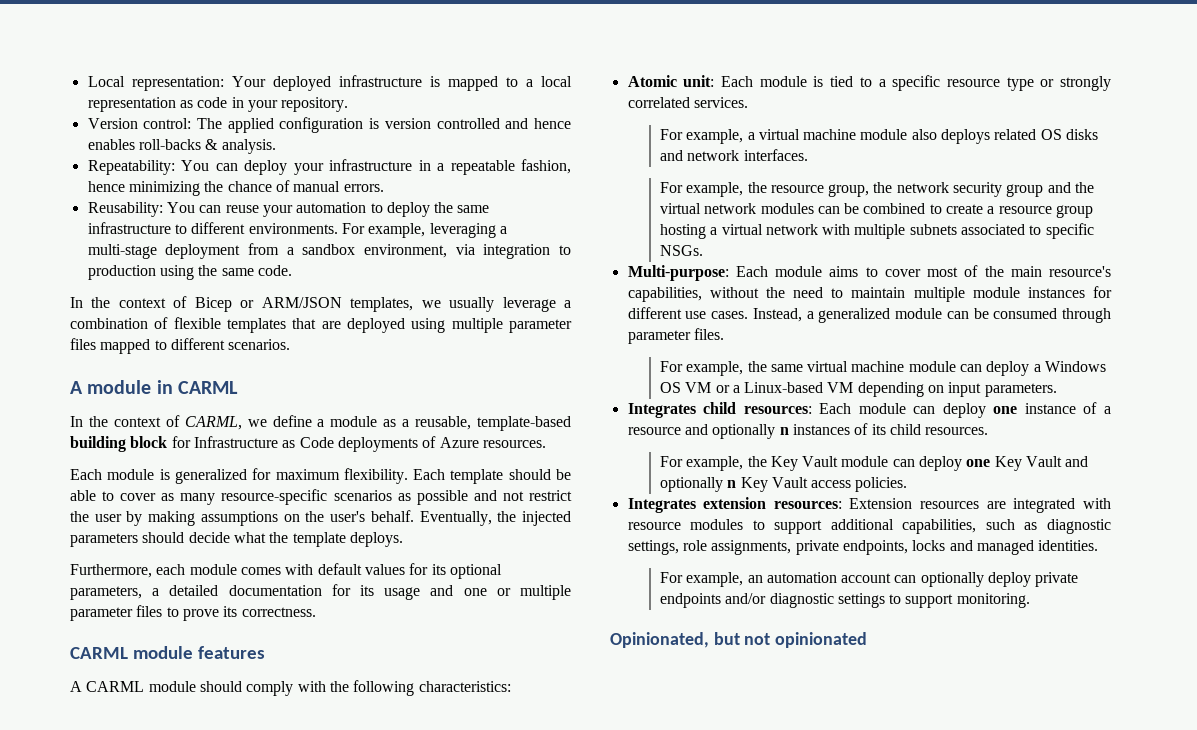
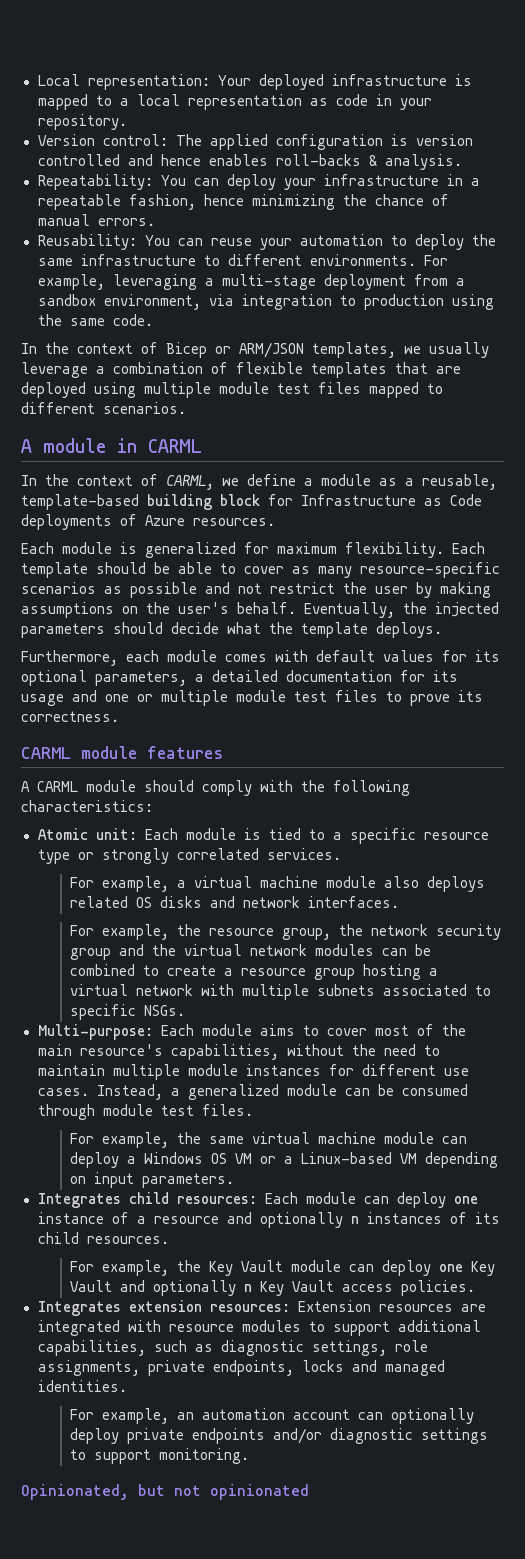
[508,319,572,333] parameter -> [219,382,310,394] module test
[70,607,133,621] parameter -> [236,690,327,702] module test
[627,330,691,344] parameter -> [102,1104,194,1116] module test

